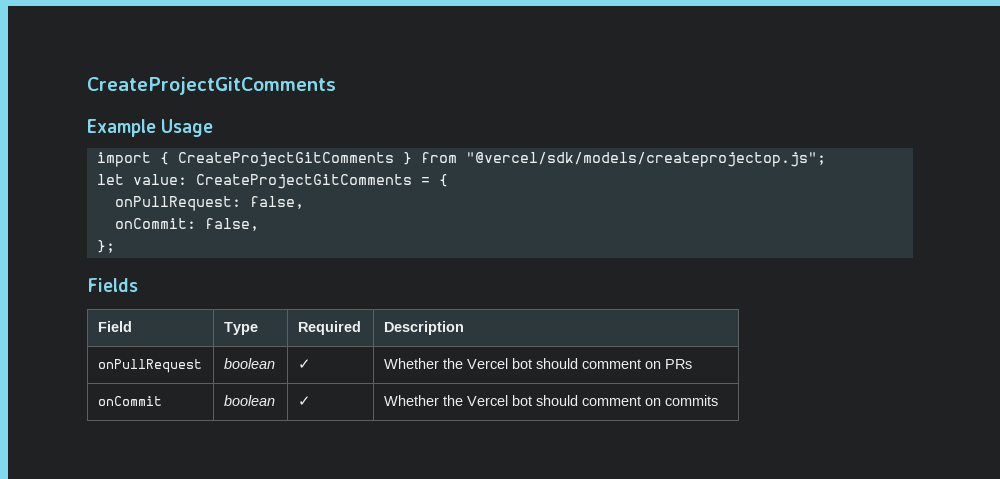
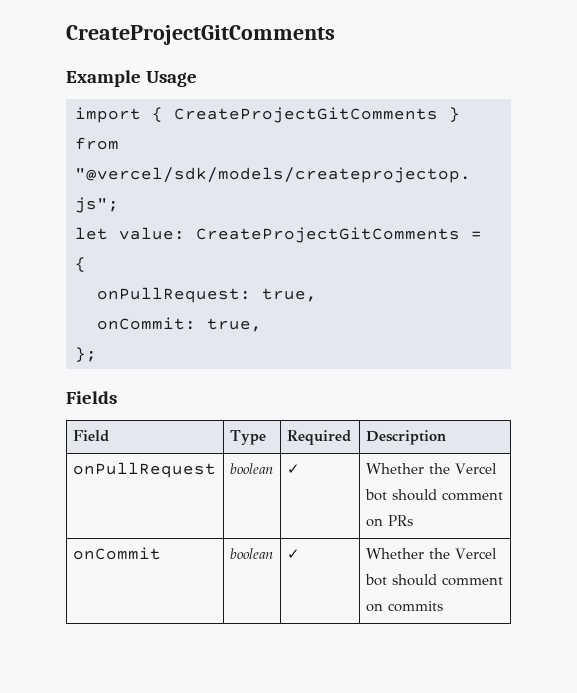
[249,196,304,209] false, -> [262,288,317,302] true,
[204,218,259,231] false, -> [207,318,262,332] true,

